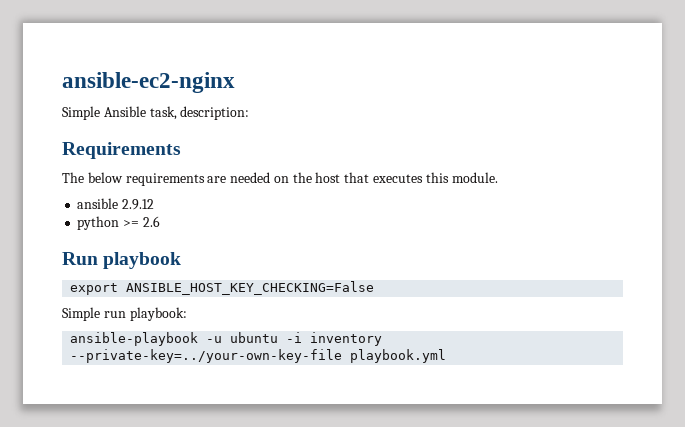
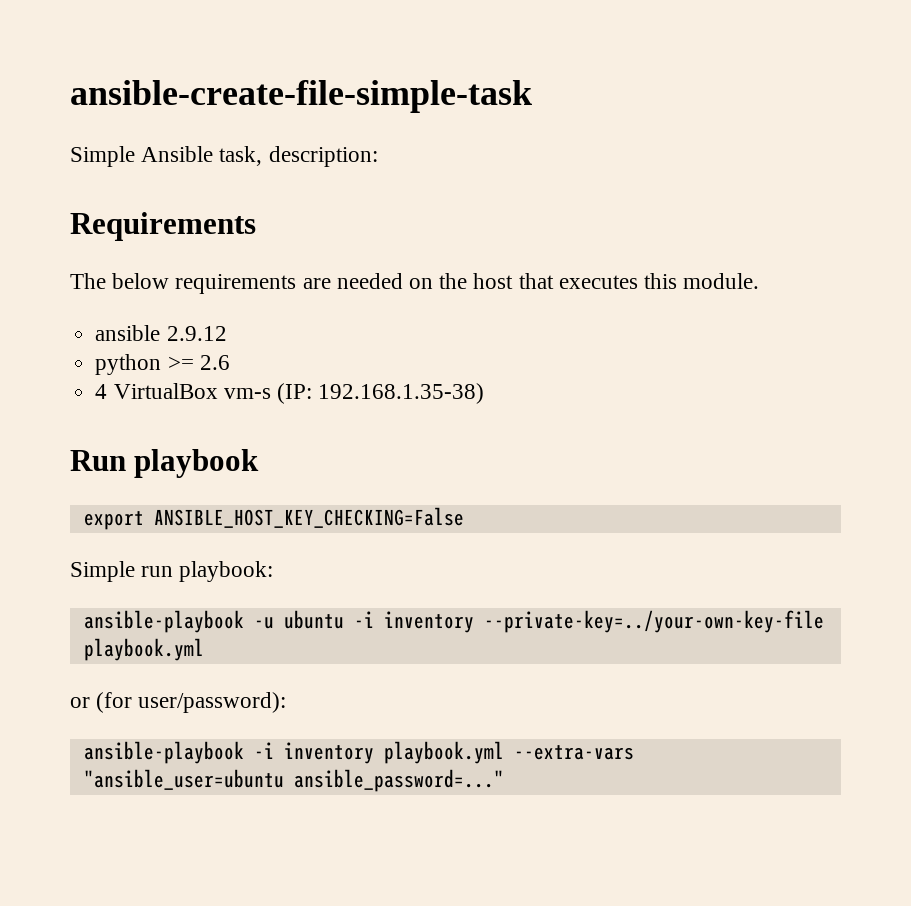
[62,72,235,93] ansible-ec2-nginx -> [70,80,532,113] ansible-create-file-simple-task
(160, 221) none -> [95,383,485,404] // 4 VirtualBox vm-s (IP: 192.168.1.35-38)
(447, 356) none -> [70,692,287,713] [83,741,634,764] [83,769,504,792] // or (for user/password): // ansible-playbook -i inventory playbook.yml --extra-vars "ansible_user=ubuntu ansible_password=..."

